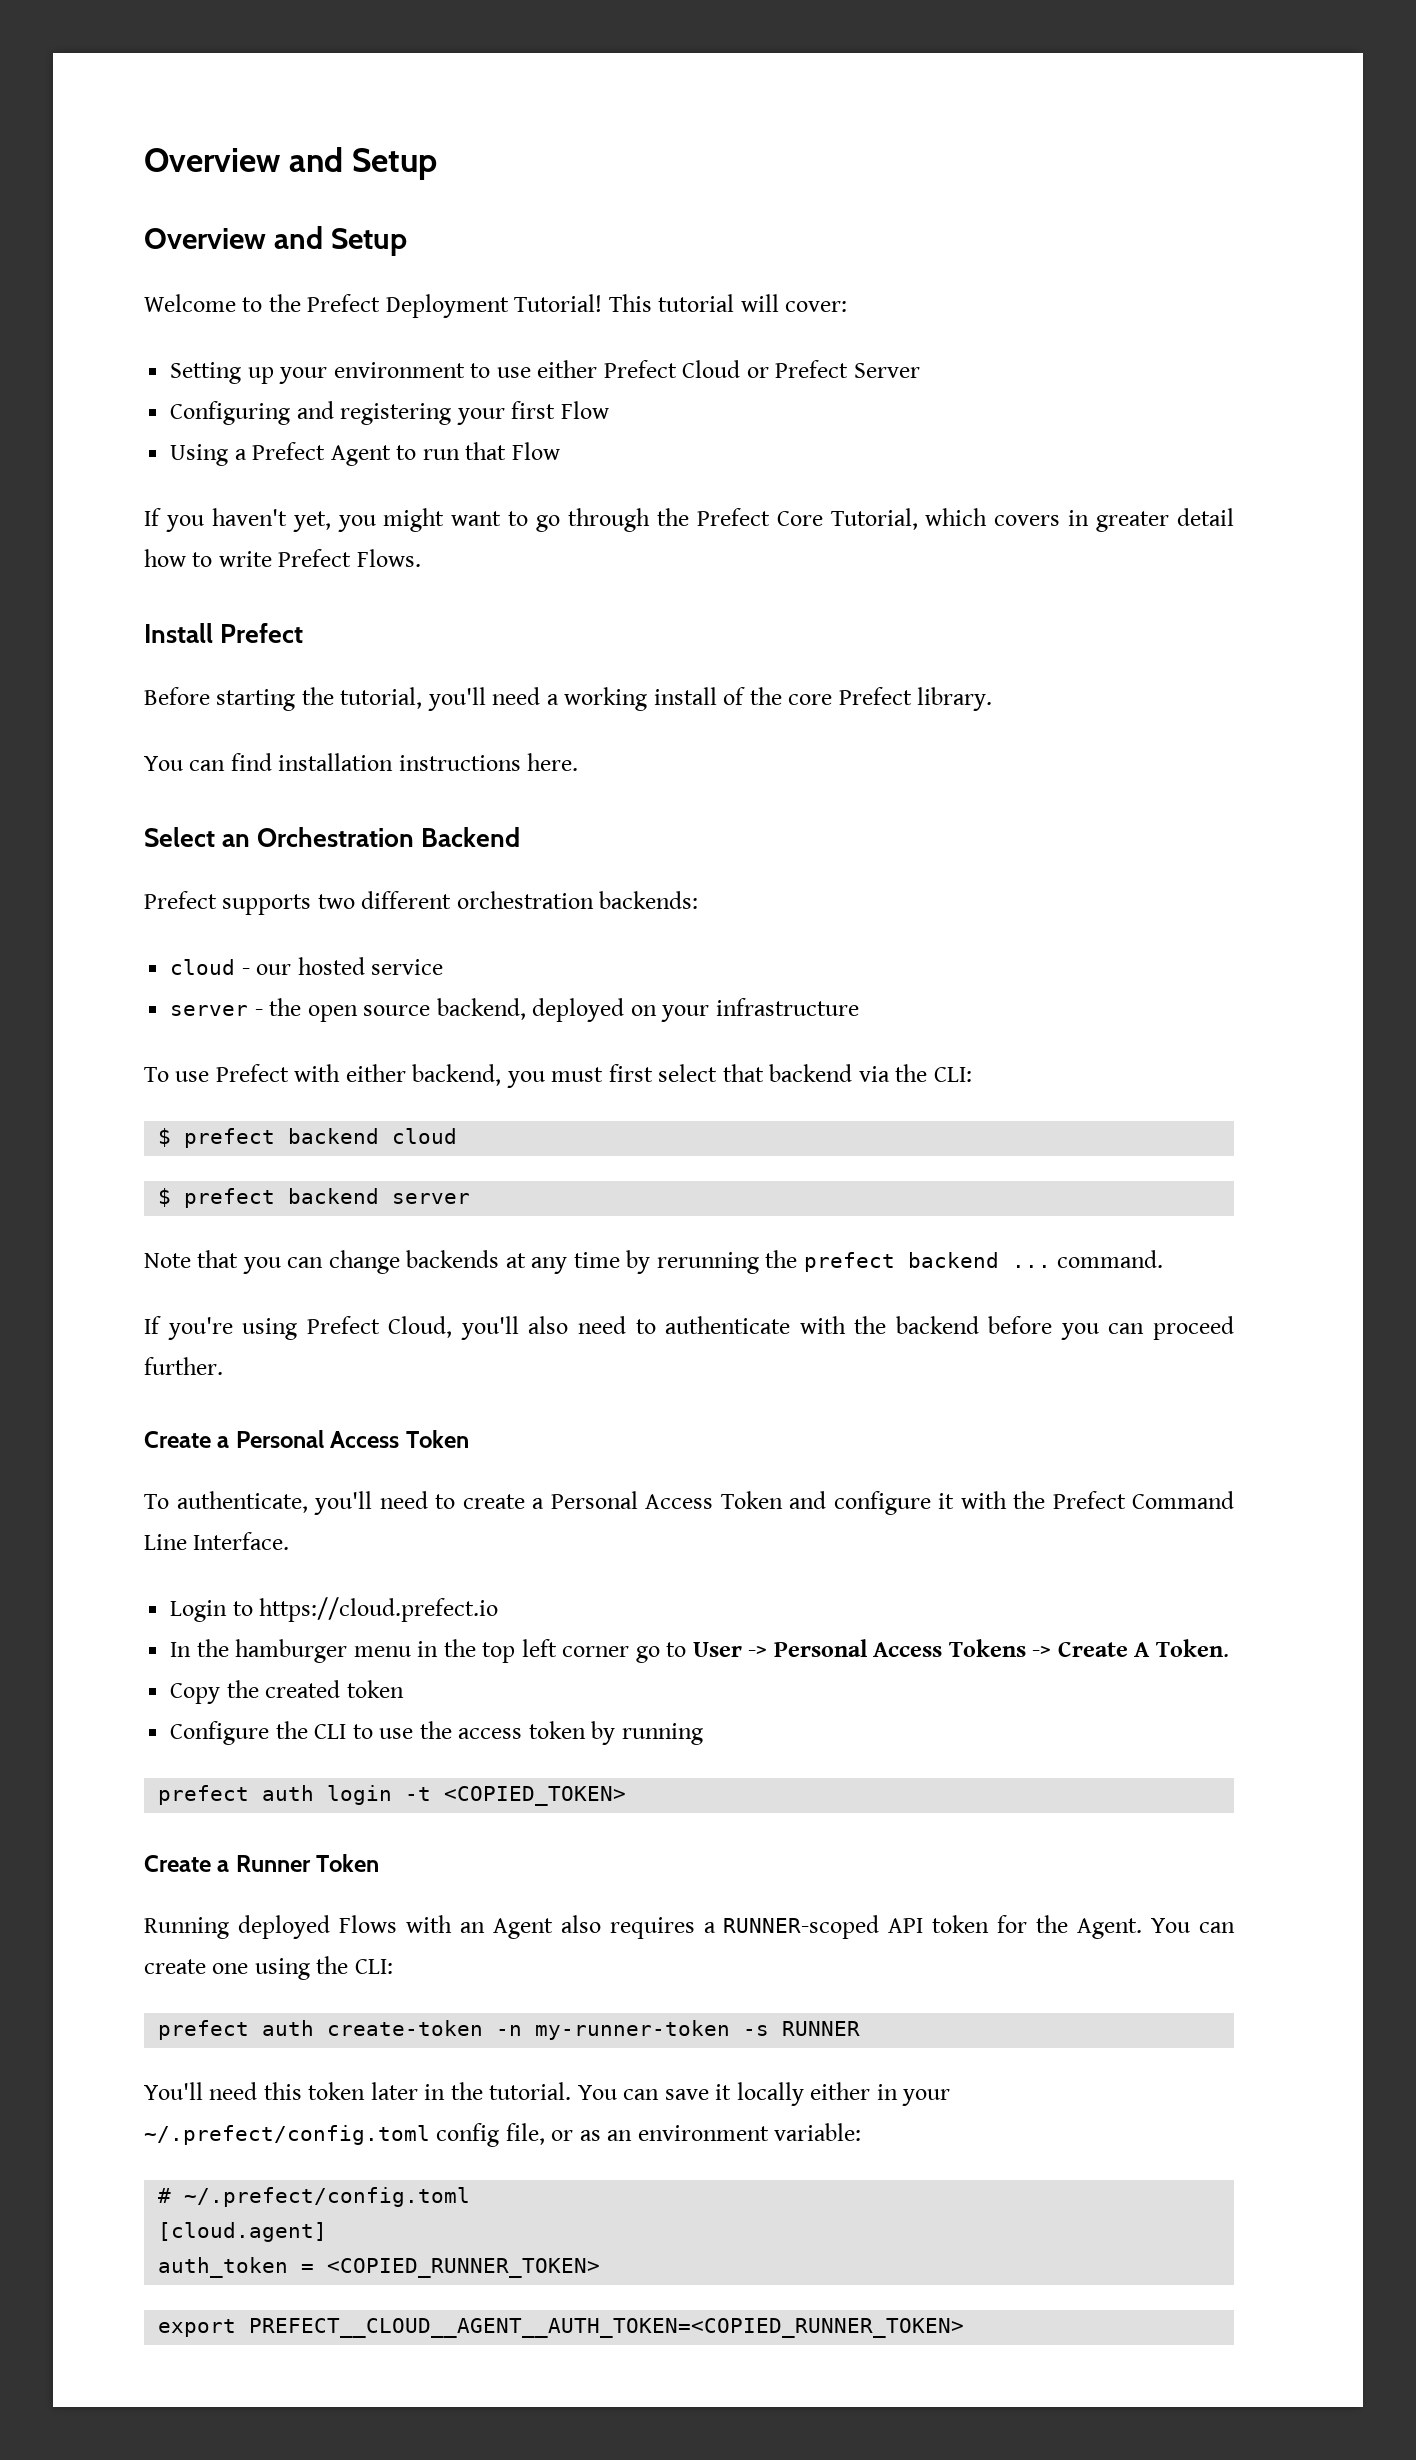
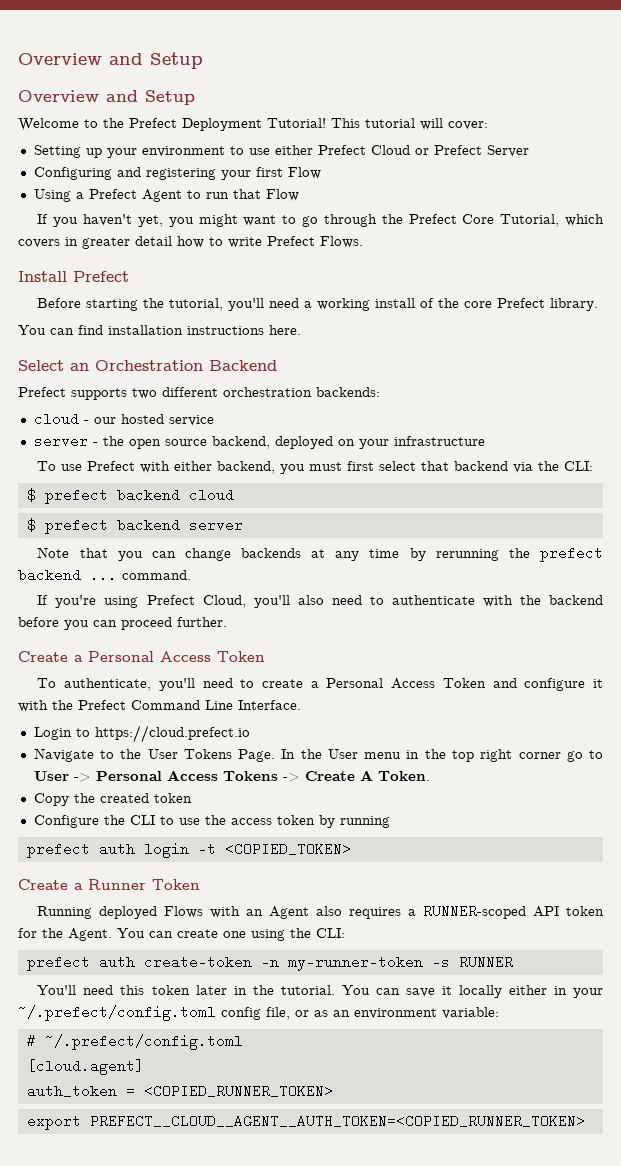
(499, 1609) none -> [33,748,276,762] Navigate to the User Tokens Page.
[235,1639,348,1663] hamburger -> [327,749,358,759] User
[521,1639,557,1657] left -> [480,749,513,762] right

